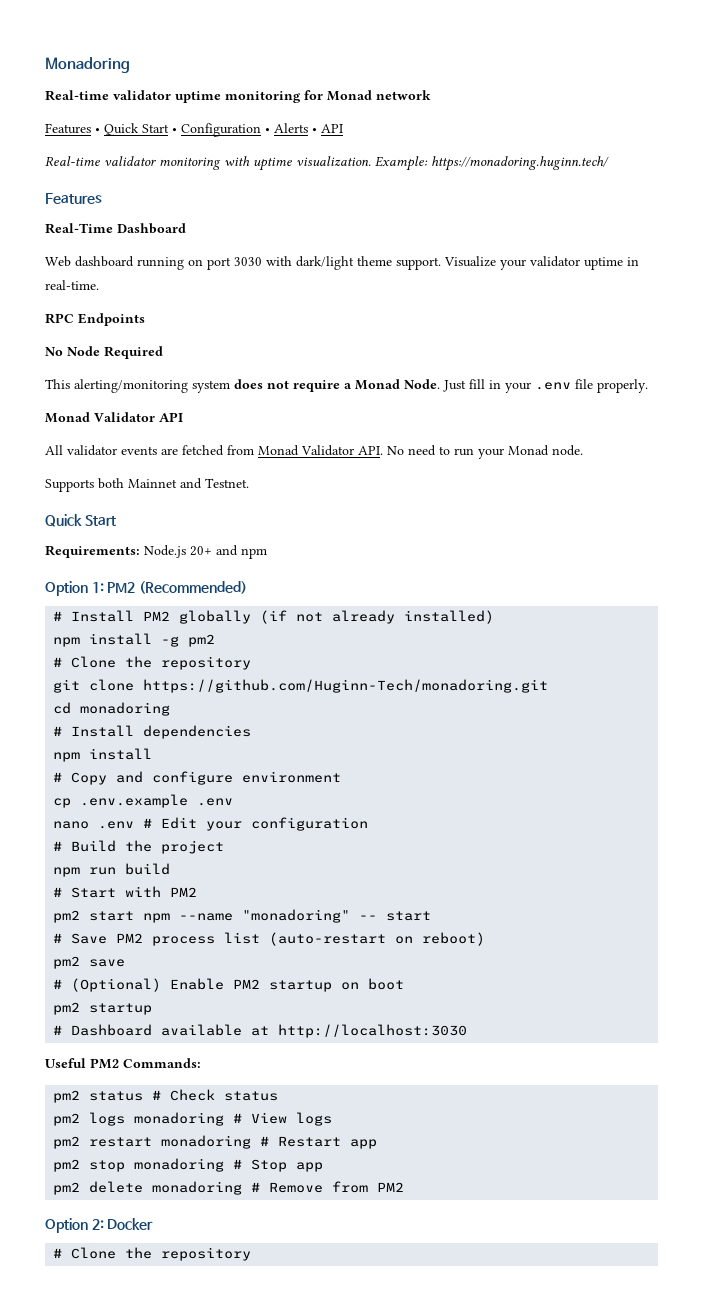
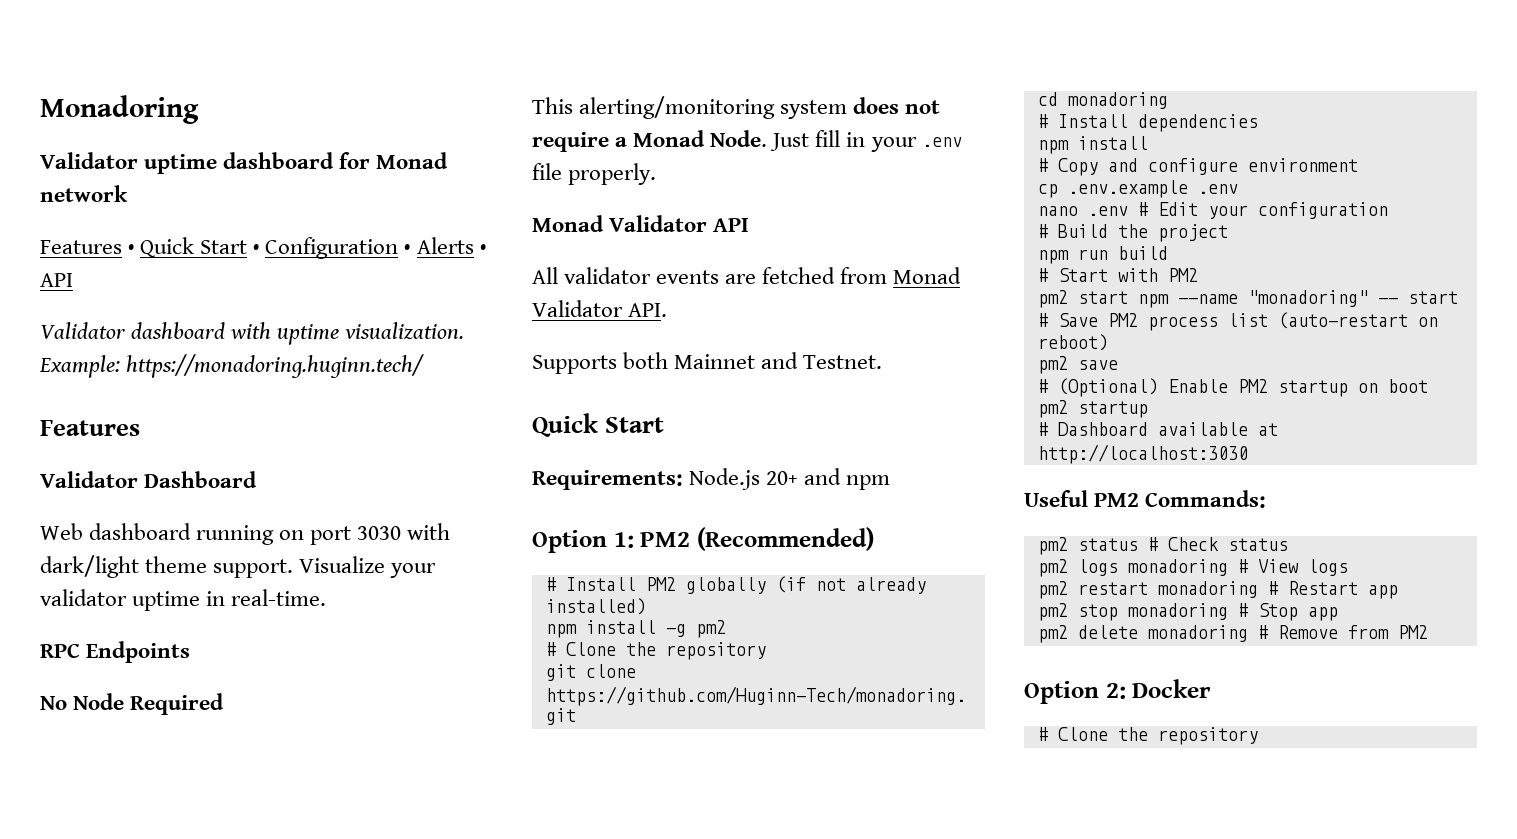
[45,90,301,103] Real-time validator uptime monitoring -> [40,152,335,174] Validator uptime dashboard
[45,156,221,170] Real-time validator monitoring -> [40,322,226,339] Validator dashboard
[45,223,113,234] Real-Time -> [40,471,138,488] Validator
[387,445,583,459] No need to run your Monad node. -> (668, 310) none

